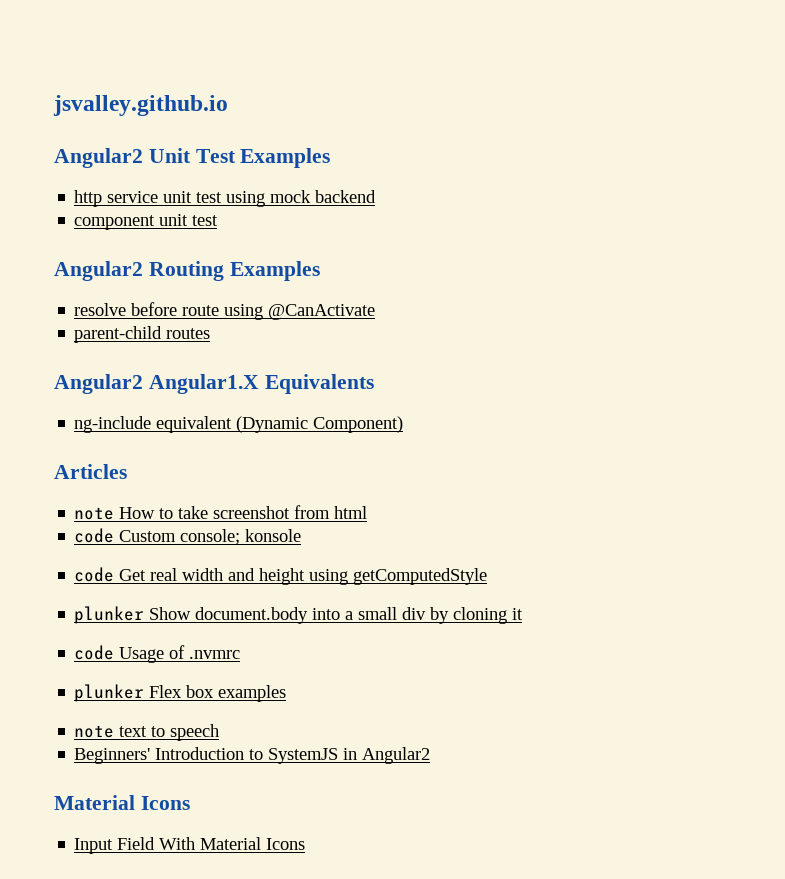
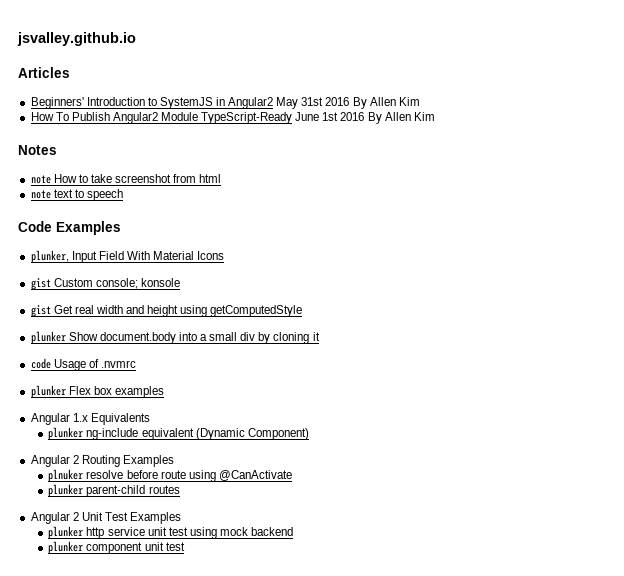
[54,148,331,168] [74,190,377,207] [74,214,219,230] [54,261,320,281] [74,302,376,320] [74,326,211,343] [54,374,374,394] [74,416,404,433] [54,464,127,479] Angular2 Unit Test Examples // http service unit test using mock backend // component unit test // Angular2 Routing Examples // resolve before route using @CanActivate // parent-child routes // Angular2 Angular1.X Equivalents // ng-include equivalent (Dynamic Component) // Articles -> [18,67,70,78] [30,97,420,109] [30,112,435,124] [18,145,57,155] Articles // Beginners' Introduction to SystemJS in Angular2 May 31st 2016 By Allen Kim // How To Publish Angular2 Module TypeScript-Ready June 1st 2016 By Allen Kim // Notes
[74,528,115,543] code -> [30,189,123,201] [18,221,121,235] [30,250,225,263] [30,278,51,290] note text to speech // Code Examples // plunker, Input Field With Material Icons // gist
[74,567,115,582] code -> [30,305,51,317] gist
[74,724,220,741] [74,747,431,764] [54,795,190,810] [74,837,306,854] note text to speech // Beginners' Introduction to SystemJS in Angular2 // Material Icons // Input Field With Material Icons -> [30,413,150,425] [48,427,309,440] [30,455,174,467] [48,469,292,482] [48,484,180,497] [30,512,182,524] [48,526,294,539] [48,541,185,554] Angular 1.x Equivalents // plunker ng-include equivalent (Dynamic Component) // Angular 2 Routing Examples // plnuker resolve before route using @CanActivate // plunker parent-child routes // Angular 2 Unit Test Examples // plunker http service unit test using mock backend // plunker component unit test

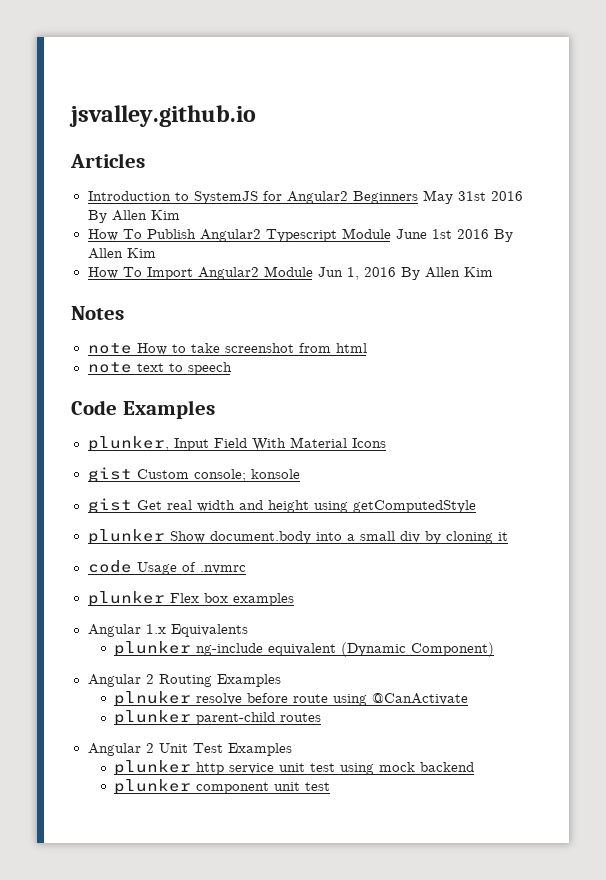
[30,97,84,109] Beginners' -> (145, 160) none
[216,97,274,109] in Angular2 -> [262,191,418,204] for Angular2 Beginners
[161,112,293,124] Module TypeScript-Ready -> [265,228,391,242] Typescript Module
(435, 116) none -> [87,266,493,280] // How To Import Angular2 Module Jun 1, 2016 By Allen Kim

